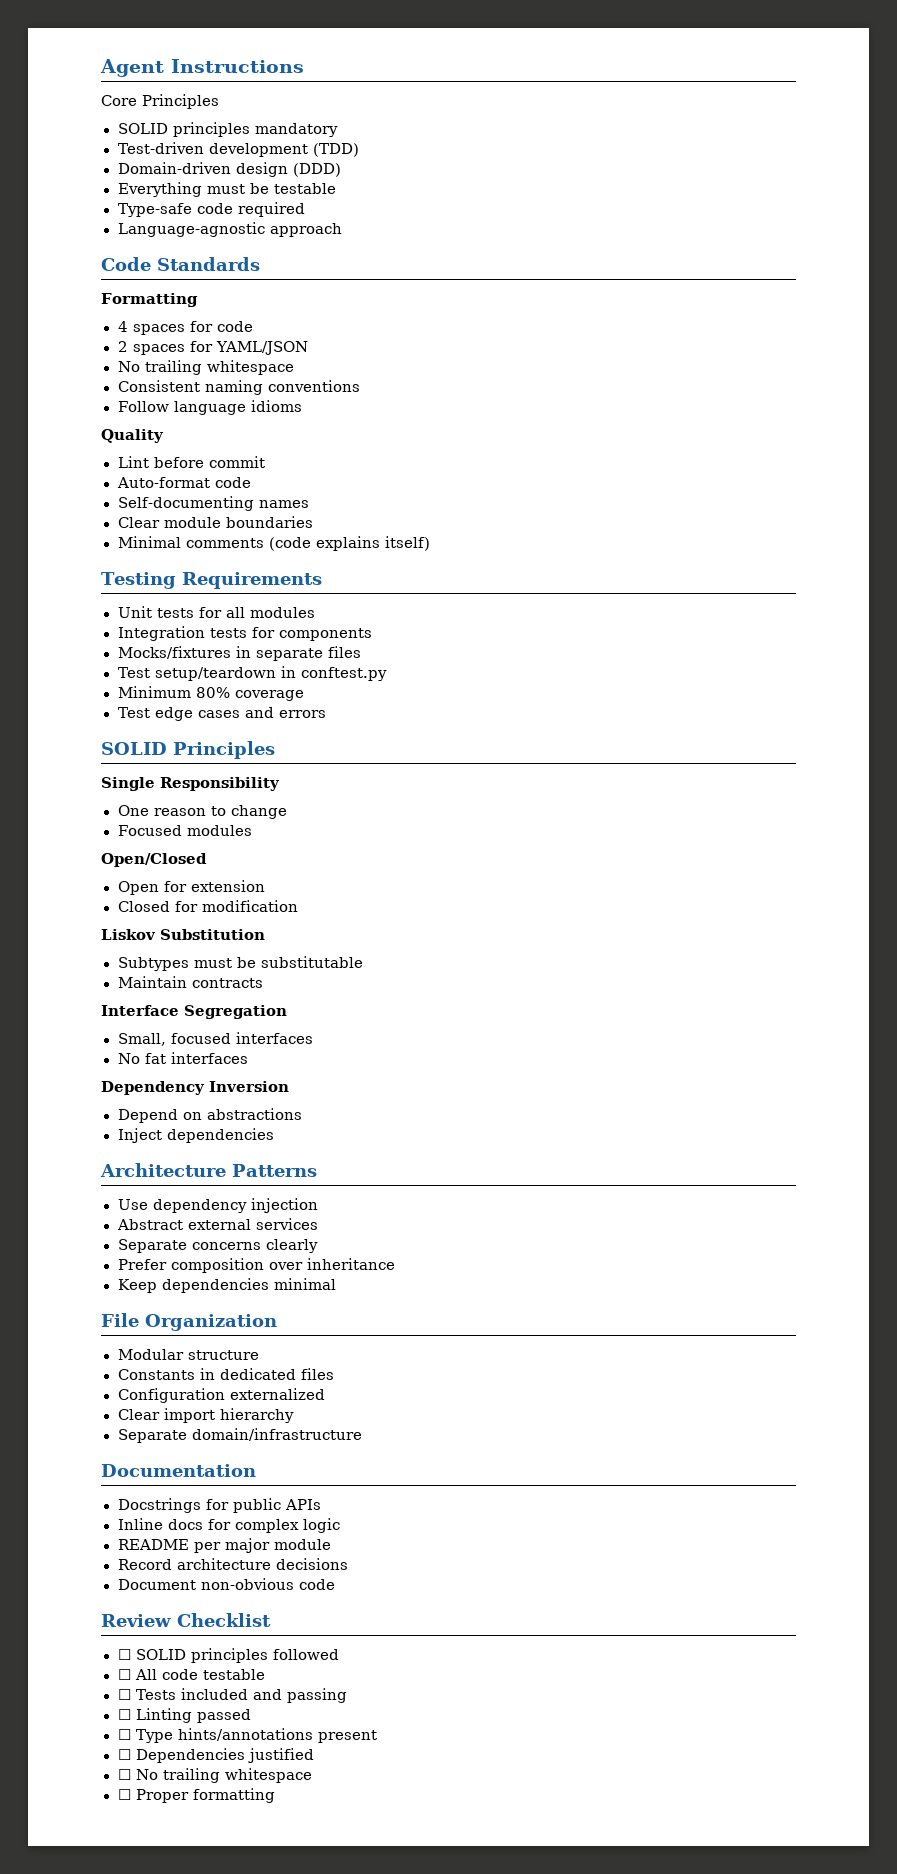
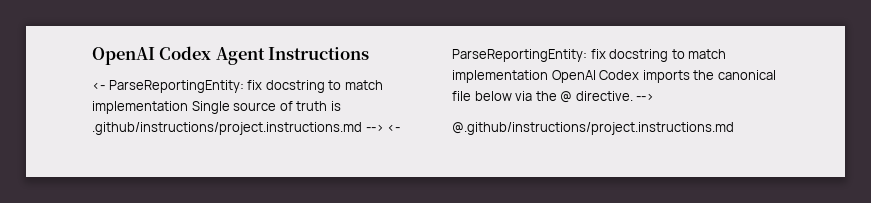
(100, 68) none -> [92,46,212,65] OpenAI Codex
[101,94,219,109] [117,122,338,137] [117,142,360,157] [117,162,341,177] [117,182,336,197] [117,202,305,217] [117,222,342,237] [101,257,260,271] [101,293,198,307] [117,321,253,335] [117,341,309,355] [117,360,294,375] [117,380,360,395] [117,400,302,415] [101,429,164,443] [117,456,265,468] [116,477,251,488] [117,496,309,511] [117,516,313,528] [117,536,430,551] [101,572,322,589] [117,606,315,618] [117,626,372,641] [117,646,361,661] [117,666,388,681] [117,686,304,701] [117,707,327,721] [101,741,275,759] [101,777,280,791] [117,805,287,819] [117,825,252,836] [101,853,207,867] [117,880,265,895] [117,900,298,912] [101,929,265,940] [117,956,363,971] [117,976,263,988] [101,1005,287,1019] [117,1032,313,1046] [117,1052,248,1064] [101,1081,289,1095] [117,1108,302,1123] [117,1128,274,1143] [100,1163,317,1177] [117,1198,318,1213] [116,1218,318,1230] [117,1239,318,1253] [117,1258,395,1273] [117,1278,336,1293] [101,1313,277,1331] [117,1349,259,1360] [117,1368,334,1380] [117,1388,325,1403] [117,1408,294,1423] [117,1428,362,1443] [101,1464,256,1477] [117,1498,321,1513] [117,1518,340,1533] [117,1538,331,1553] [117,1558,348,1570] [117,1578,335,1590] [101,1613,271,1627] [117,1648,339,1663] [117,1669,265,1680] [117,1688,348,1703] [117,1708,251,1723] [117,1728,377,1743] [117,1748,314,1763] [117,1768,312,1783] [117,1788,275,1803] Core Principles // SOLID principles mandatory // Test-driven development (TDD) // Domain-driven design (DDD) // Everything must be testable // Type-safe code required // Language-agnostic approach // Code Standards // Formatting // 4 spaces for code // 2 spaces for YAML/JSON // No trailing whitespace // Consistent naming conventions // Follow language idioms // Quality // Lint before commit // Auto-format code // Self-documenting names // Clear module boundaries // Minimal comments (code explains itself) // Testing Requirements // Unit tests for all modules // Integration tests for components // Mocks/fixtures in separate files // Test setup/teardown in conftest.py // Minimum 80% coverage // Test edge cases and errors // SOLID Principles // Single Responsibility // One reason to change // Focused modules // Open/Closed // Open for extension // Closed for modification // Liskov Substitution // Subtypes must be substitutable // Maintain contracts // Interface Segregation // Small, focused interfaces // No fat interfaces // Dependency Inversion // Depend on abstractions // Inject dependencies // Architecture Patterns // Use dependency injection // Abstract external services // Separate concerns clearly // Prefer composition over inheritance // Keep dependencies minimal // File Organization // Modular structure // Constants in dedicated files // Configuration externalized // Clear import hierarchy // Separate domain/infrastructure // Documentation // Docstrings for public APIs // Inline docs for complex logic // README per major module // Record architecture decisions // Document non-obvious code // Review Checklist // ☐ SOLID principles followed // ☐ All code testable // ☐ Tests included and passing // ☐ Linting passed // ☐ Type hints/annotations present // ☐ Dependencies justified // ☐ No trailing whitespace // ☐ Proper formatting -> [92,80,383,93] [92,101,341,114] [92,122,401,135] [452,49,727,62] [452,70,776,83] [452,91,655,103] [452,122,734,135] <- ParseReportingEntity: fix docstring to match implementation Single source of truth is .github/instructions/project.instructions.md --> <- ParseReportingEntity: fix docstring to match implementation OpenAI Codex imports the canonical file below via the @ directive. --> // @.github/instructions/project.instructions.md

